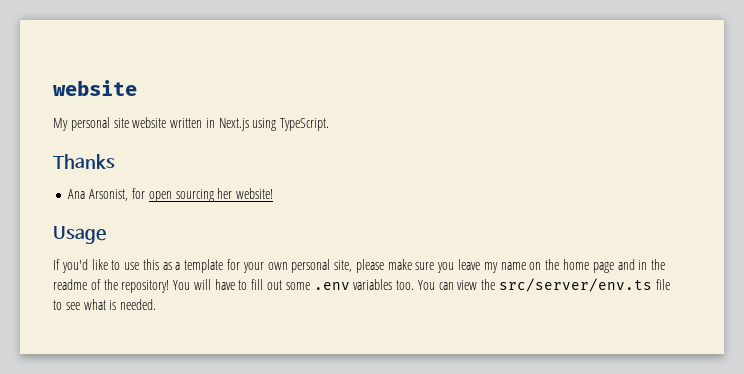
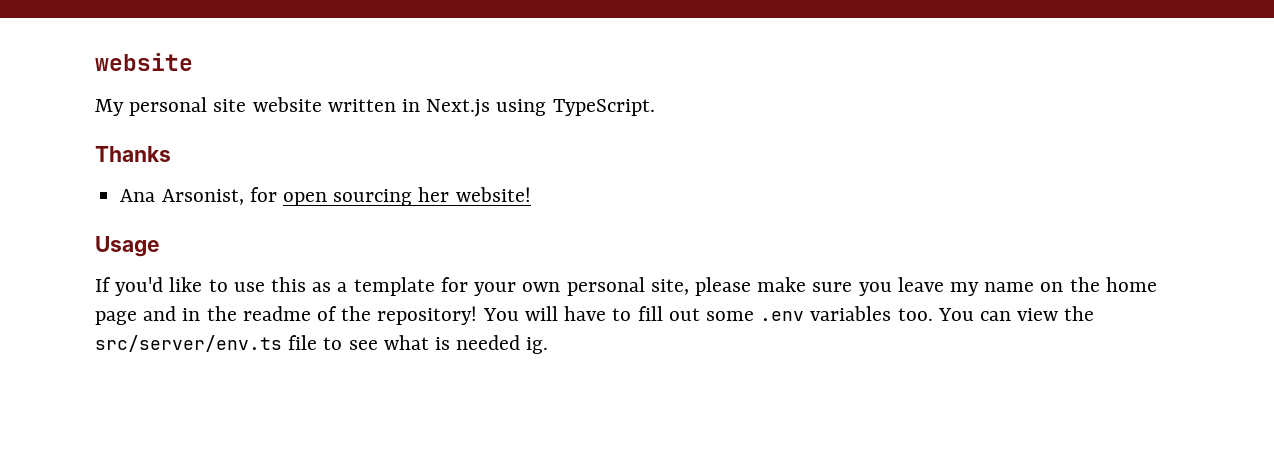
[120,299,157,310] needed. -> [456,335,549,354] needed ig.

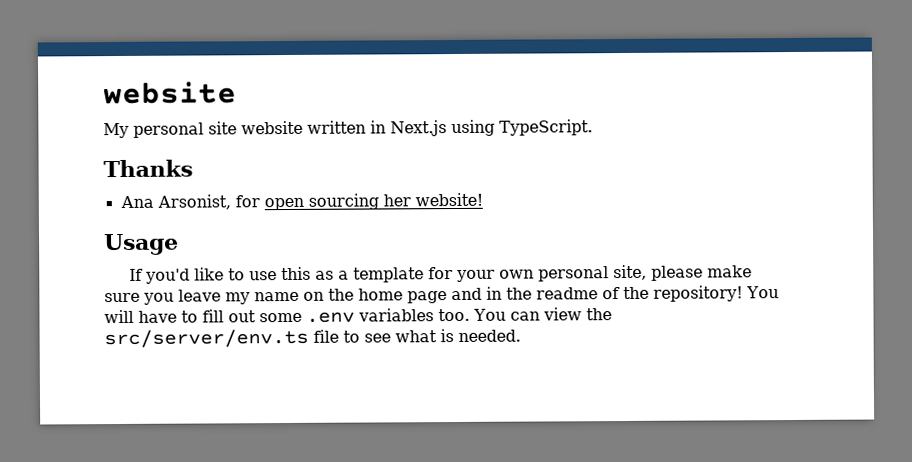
[456,335,549,354] needed ig. -> [458,329,521,342] needed.

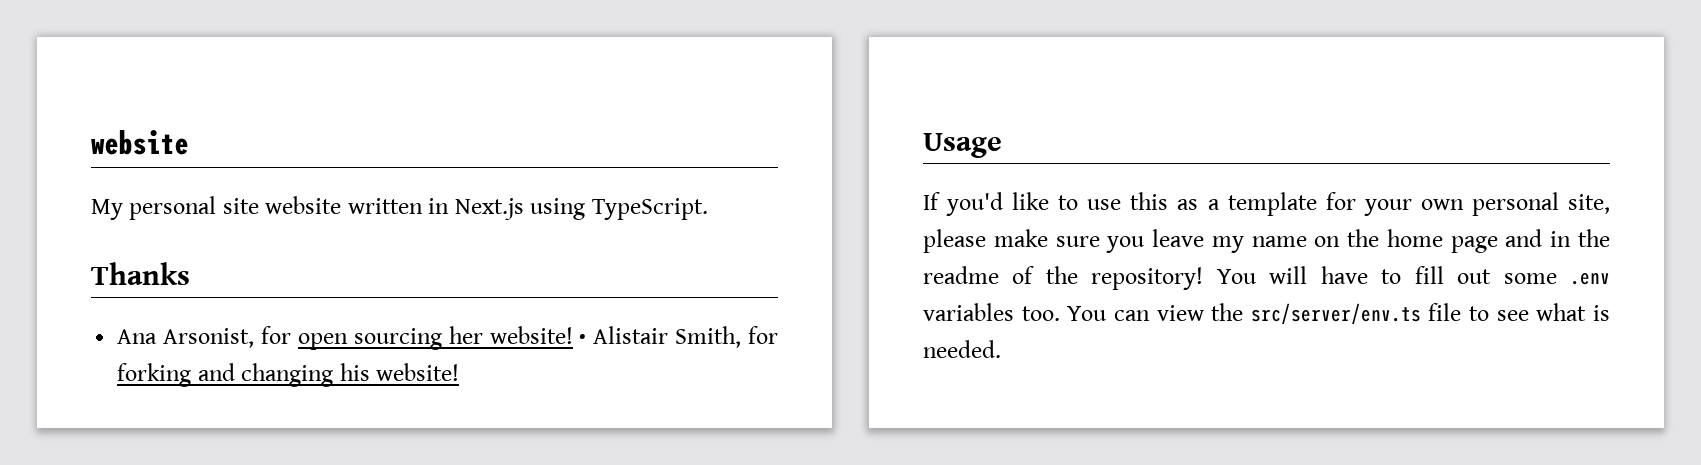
(483, 199) none -> [579,326,778,348] [117,363,460,387] • Alistair Smith, for forking and changing his website!

